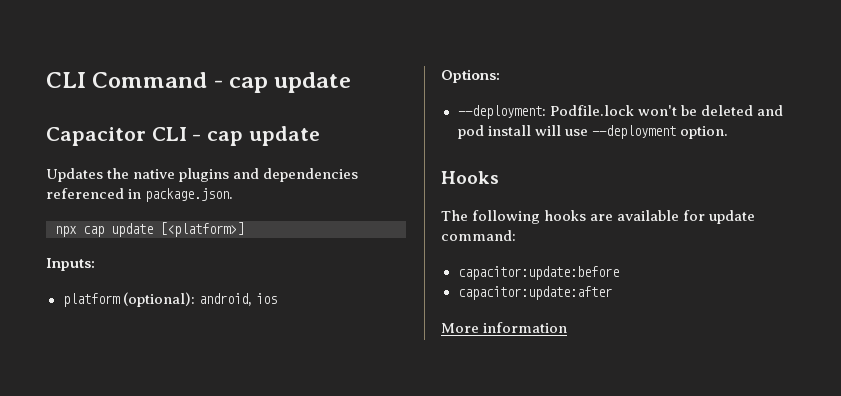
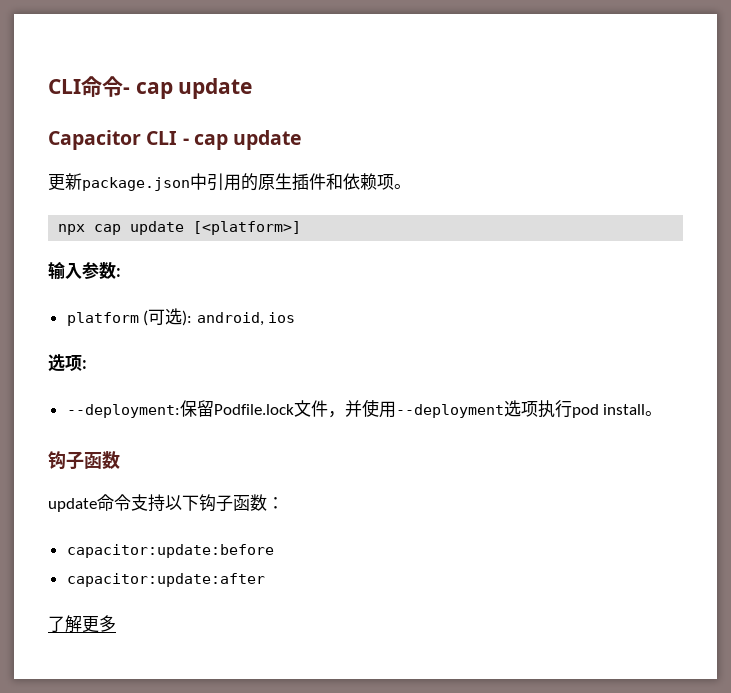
[46,72,208,88] CLI Command -> [48,76,123,97] CLI命令
[46,168,359,182] [46,188,234,202] [55,222,244,237] [46,258,95,271] [62,292,195,307] Updates the native plugins and dependencies referenced in package.json. // npx cap update [<platform>] // Inputs: // platform (optional): -> [48,173,411,191] [58,221,302,235] [48,261,121,279] [66,308,193,326] 更新package.json中引用的原生插件和依赖项。 // npx cap update [<platform>] // 输入参数: // platform (可选):
[441,69,500,83] Options: -> [48,354,87,372] 选项:
[549,105,783,116] [457,125,728,139] [441,171,499,184] [441,210,756,224] [441,230,516,241] Podfile.lock won't be deleted and pod install will use --deployment option. // Hooks // The following hooks are available for update command: -> [179,399,663,418] [48,451,120,470] [48,494,284,512] 保留Podfile.lock文件，并使用--deployment选项执行pod install。 // 钩子函数 // update命令支持以下钩子函数：
[441,322,568,333] More information -> [48,615,116,633] 了解更多

